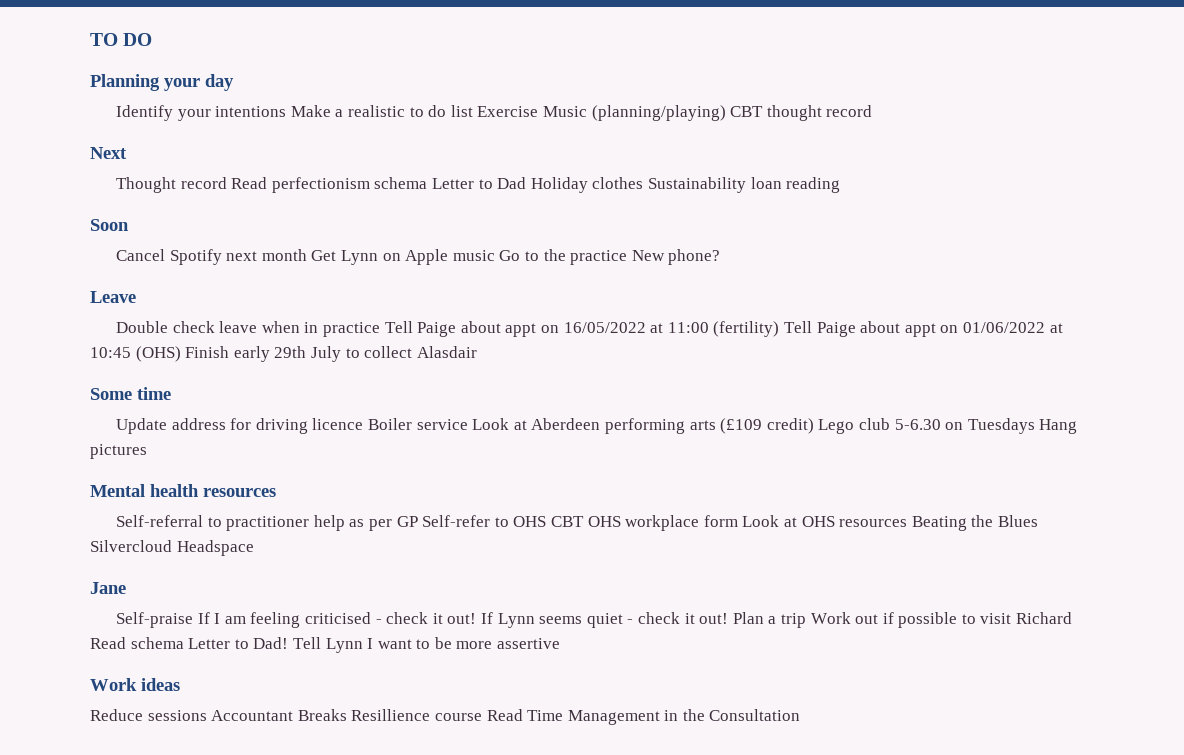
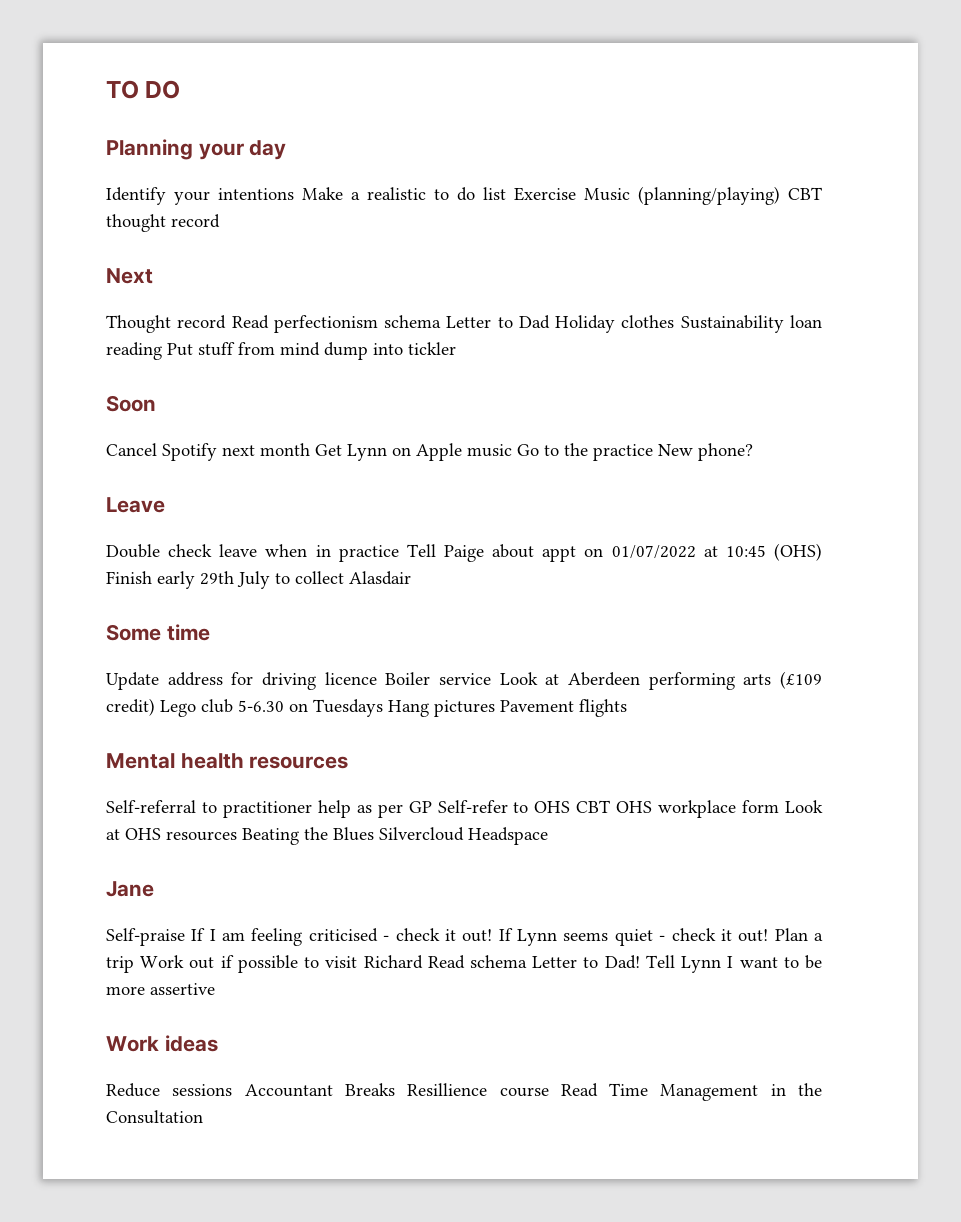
(841, 185) none -> [167,342,456,360] Put stuff from mind dump into tickler
[563,321,1045,337] 16/05/2022 at 11:00 (fertility) Tell Paige about appt on 01/06/2022 -> [611,545,696,559] 01/07/2022
(147, 451) none -> [500,699,627,717] Pavement flights

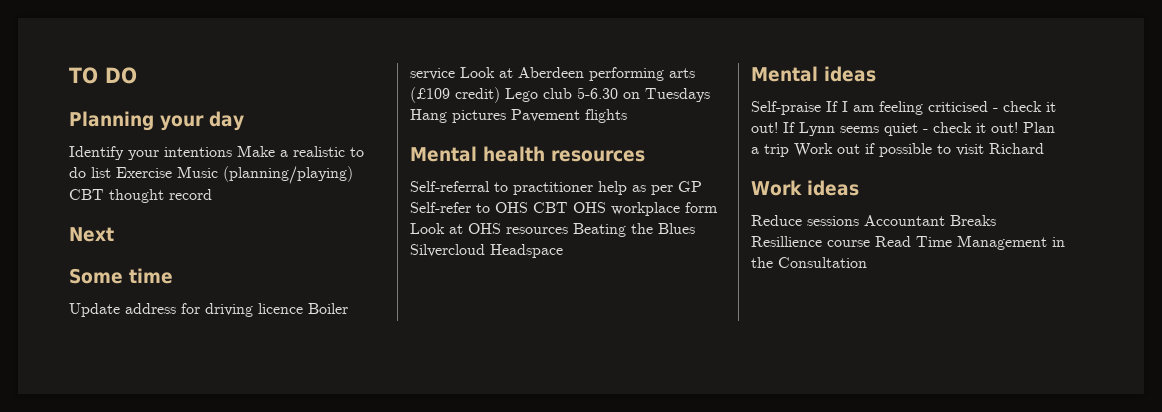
[106,315,822,333] [106,342,456,360] [106,395,156,412] [106,443,753,461] [106,497,165,513] [106,543,822,562] [106,571,411,589] // Thought record Read perfectionism schema Letter to Dad Holiday clothes Sustainability loan reading Put stuff from mind dump into tickler // Soon // Cancel Spotify next month Get Lynn on Apple music Go to the practice New phone? // Leave // Double check leave when in practice Tell Paige about appt on 01/07/2022 at 10:45 (OHS) Finish early 29th July to collect Alasdair -> (114, 234) none
[106,881,154,897] Jane -> [751,66,876,82] Mental ideas
[427,955,822,973] [106,983,215,995] Read schema Letter to Dad! Tell Lynn I want to be more assertive -> (1044, 148) none

